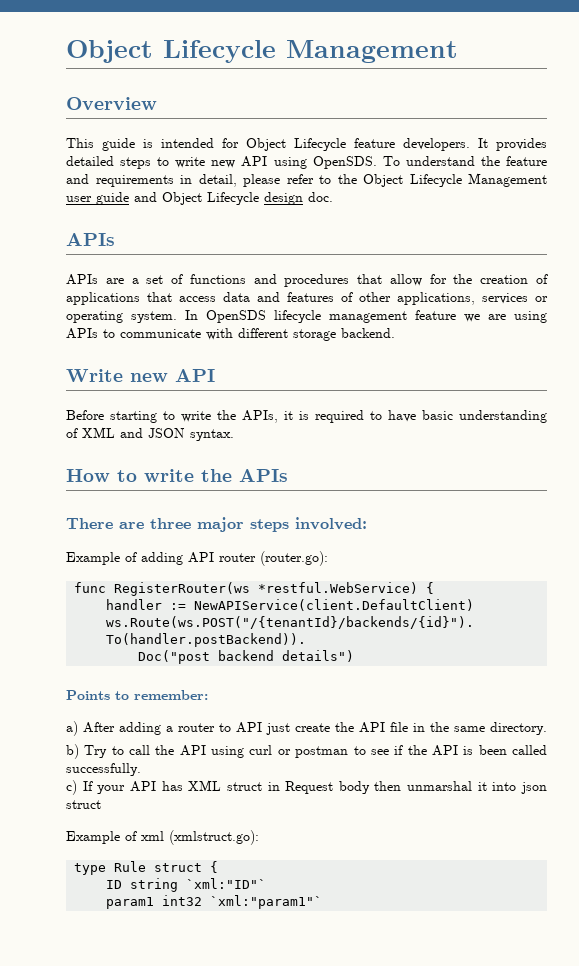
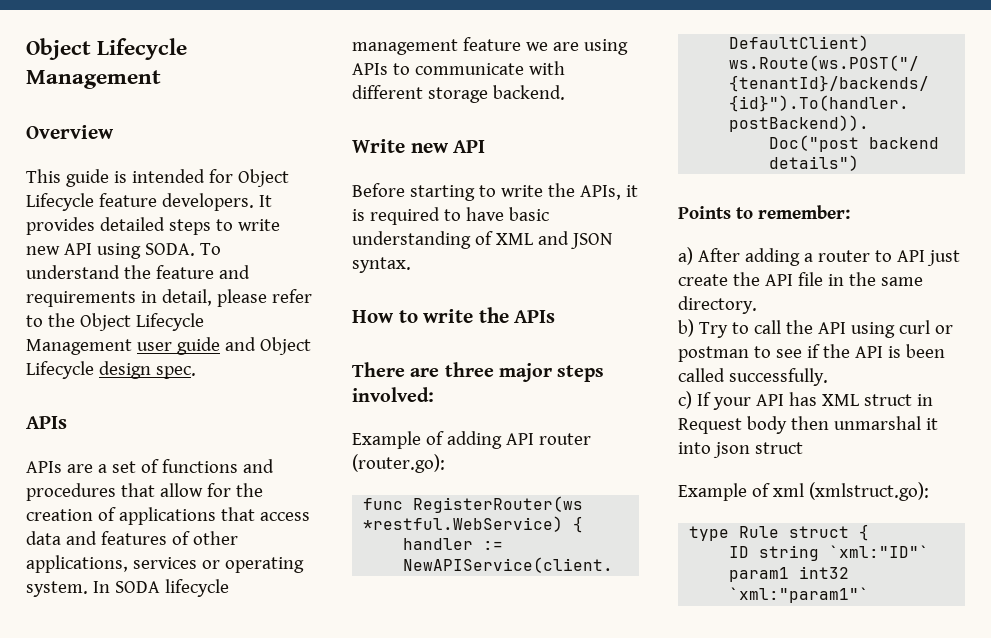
[312,156,377,169] OpenSDS. -> [144,243,195,256] SODA.
[308,192,333,202] doc. -> [155,366,196,379] spec.
[206,310,266,323] OpenSDS -> [114,581,160,593] SODA

